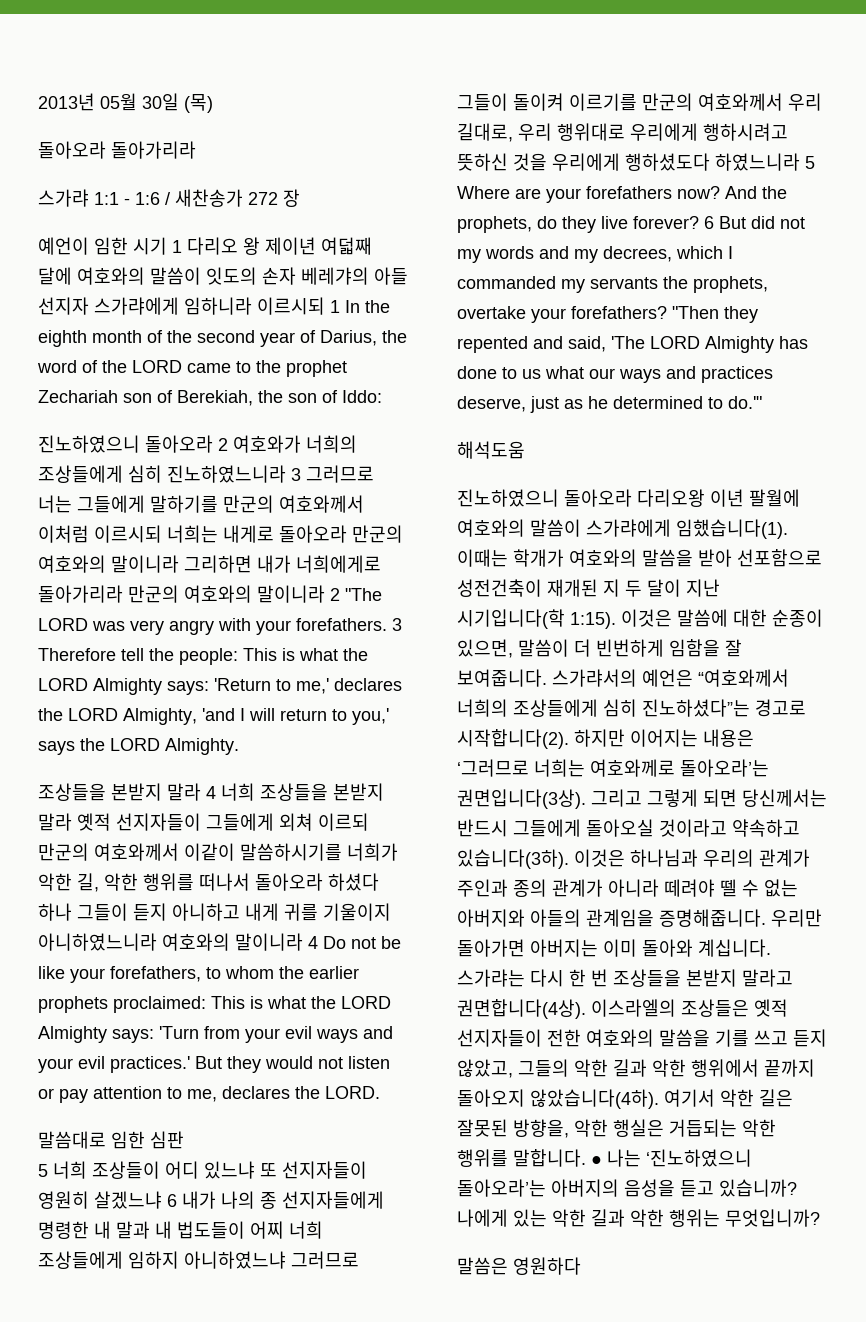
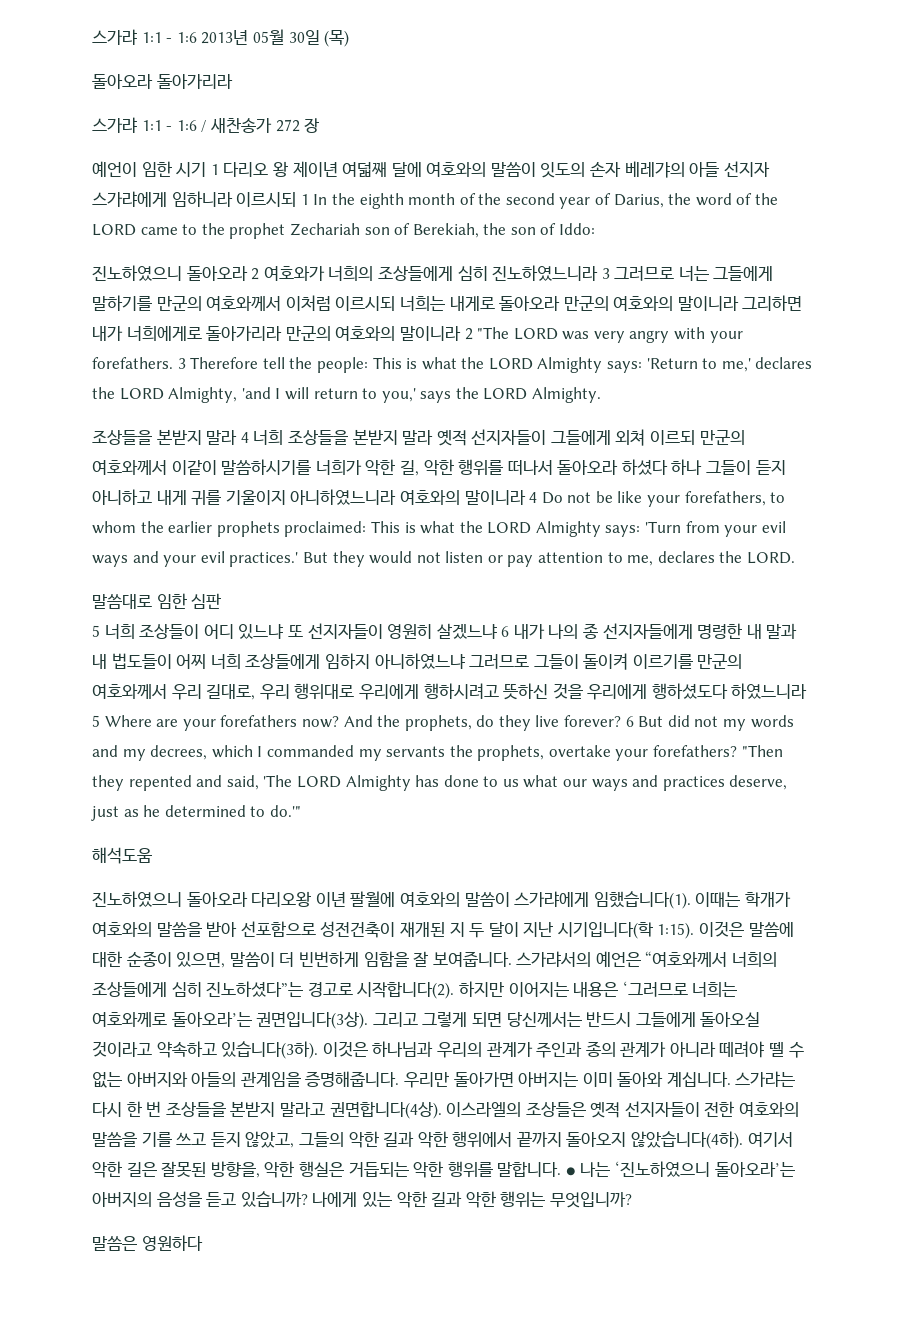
(38, 102) none -> [92,29,197,45] 스가랴 1:1 - 1:6

